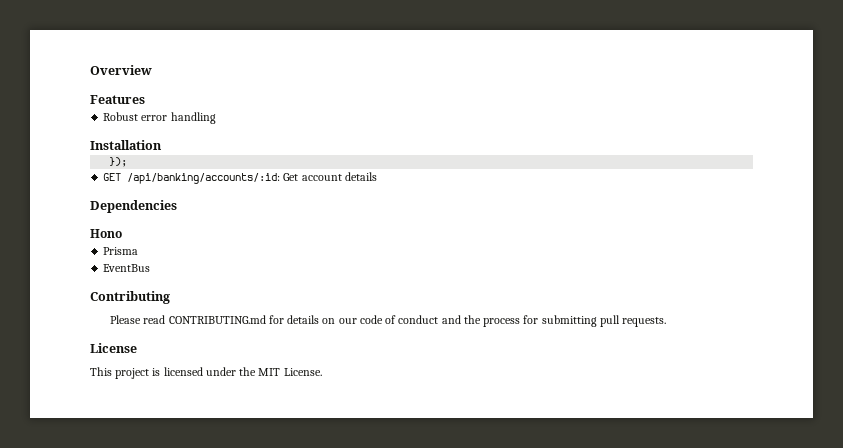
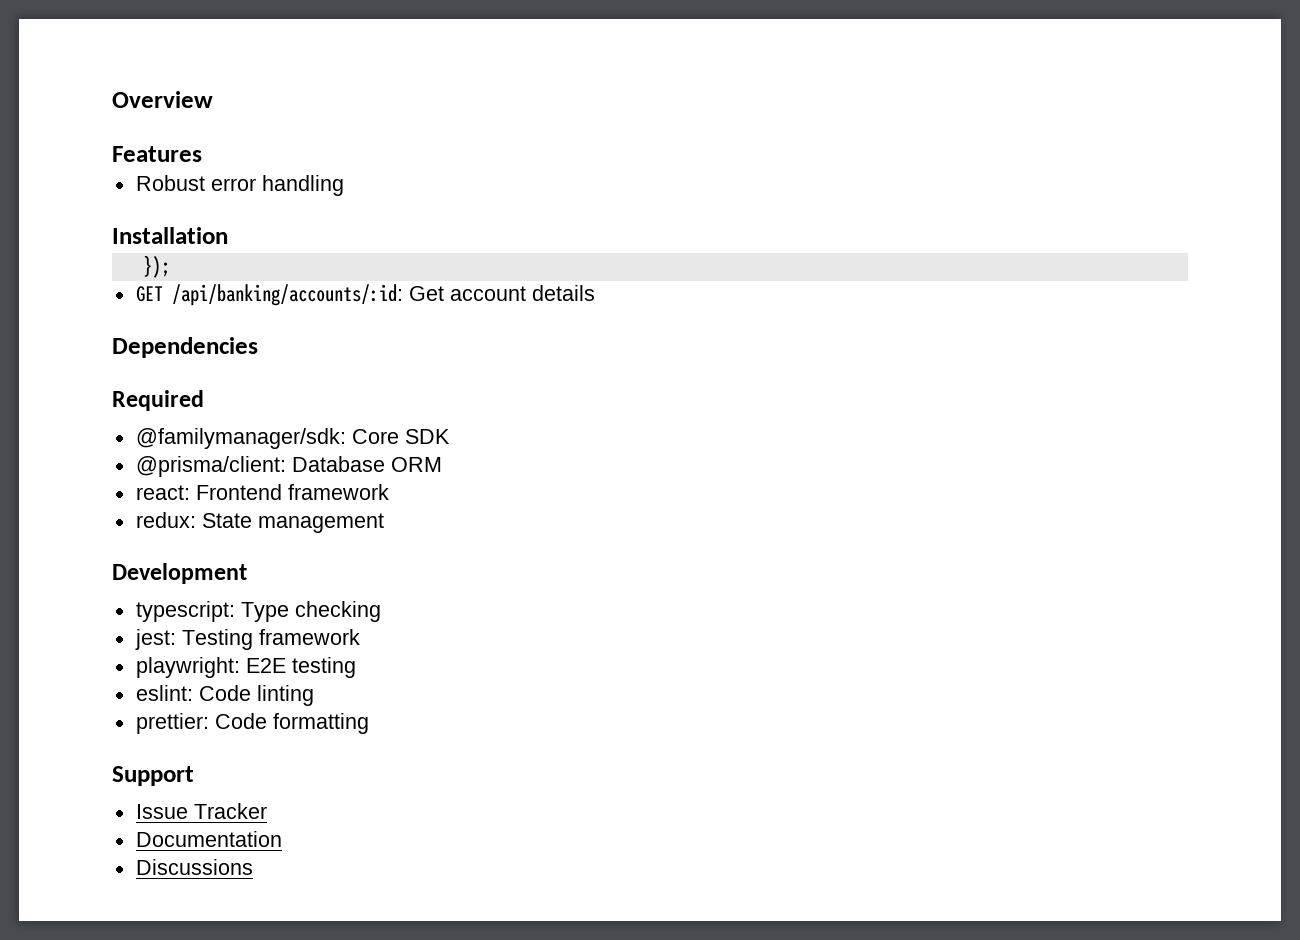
[90,229,122,238] [103,247,139,255] [103,264,151,272] [90,291,170,304] [110,315,667,327] [90,343,137,353] [90,367,322,379] Hono // Prisma // EventBus // Contributing // Please read CONTRIBUTING.md for details on our code of conduct and the process for submitting pull requests. // License // This project is licensed under the MIT License. -> [112,390,204,411] [135,428,450,449] [135,456,442,477] [135,484,389,500] [135,512,384,533] [112,563,247,584] [135,601,381,622] [134,629,360,650] [135,657,356,678] [135,685,314,706] [135,713,369,734] [112,766,194,786] [135,803,267,819] [135,831,282,847] [135,859,253,875] Required // @familymanager/sdk: Core SDK // @prisma/client: Database ORM // react: Frontend framework // redux: State management // Development // typescript: Type checking // jest: Testing framework // playwright: E2E testing // eslint: Code linting // prettier: Code formatting // Support // Issue Tracker // Documentation // Discussions

